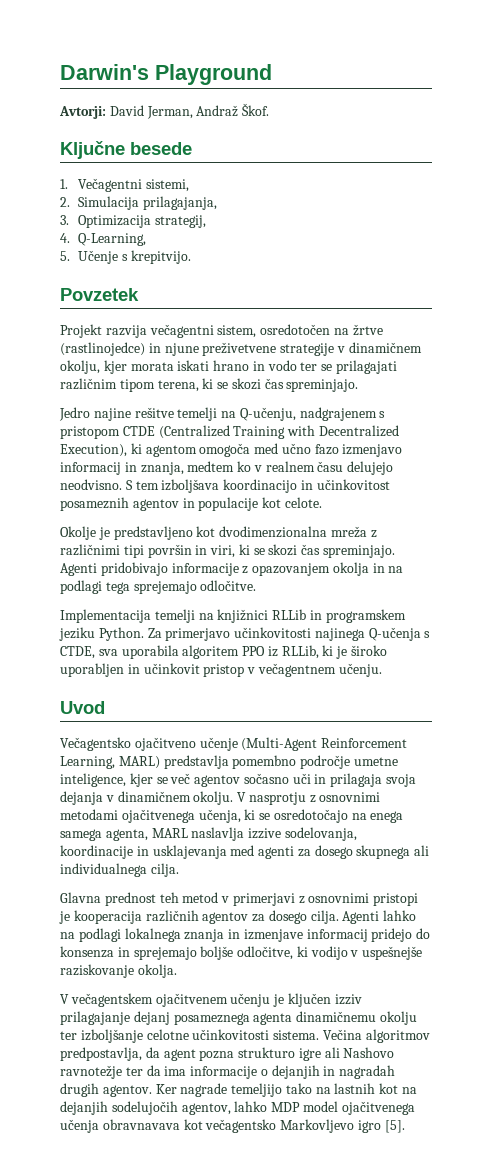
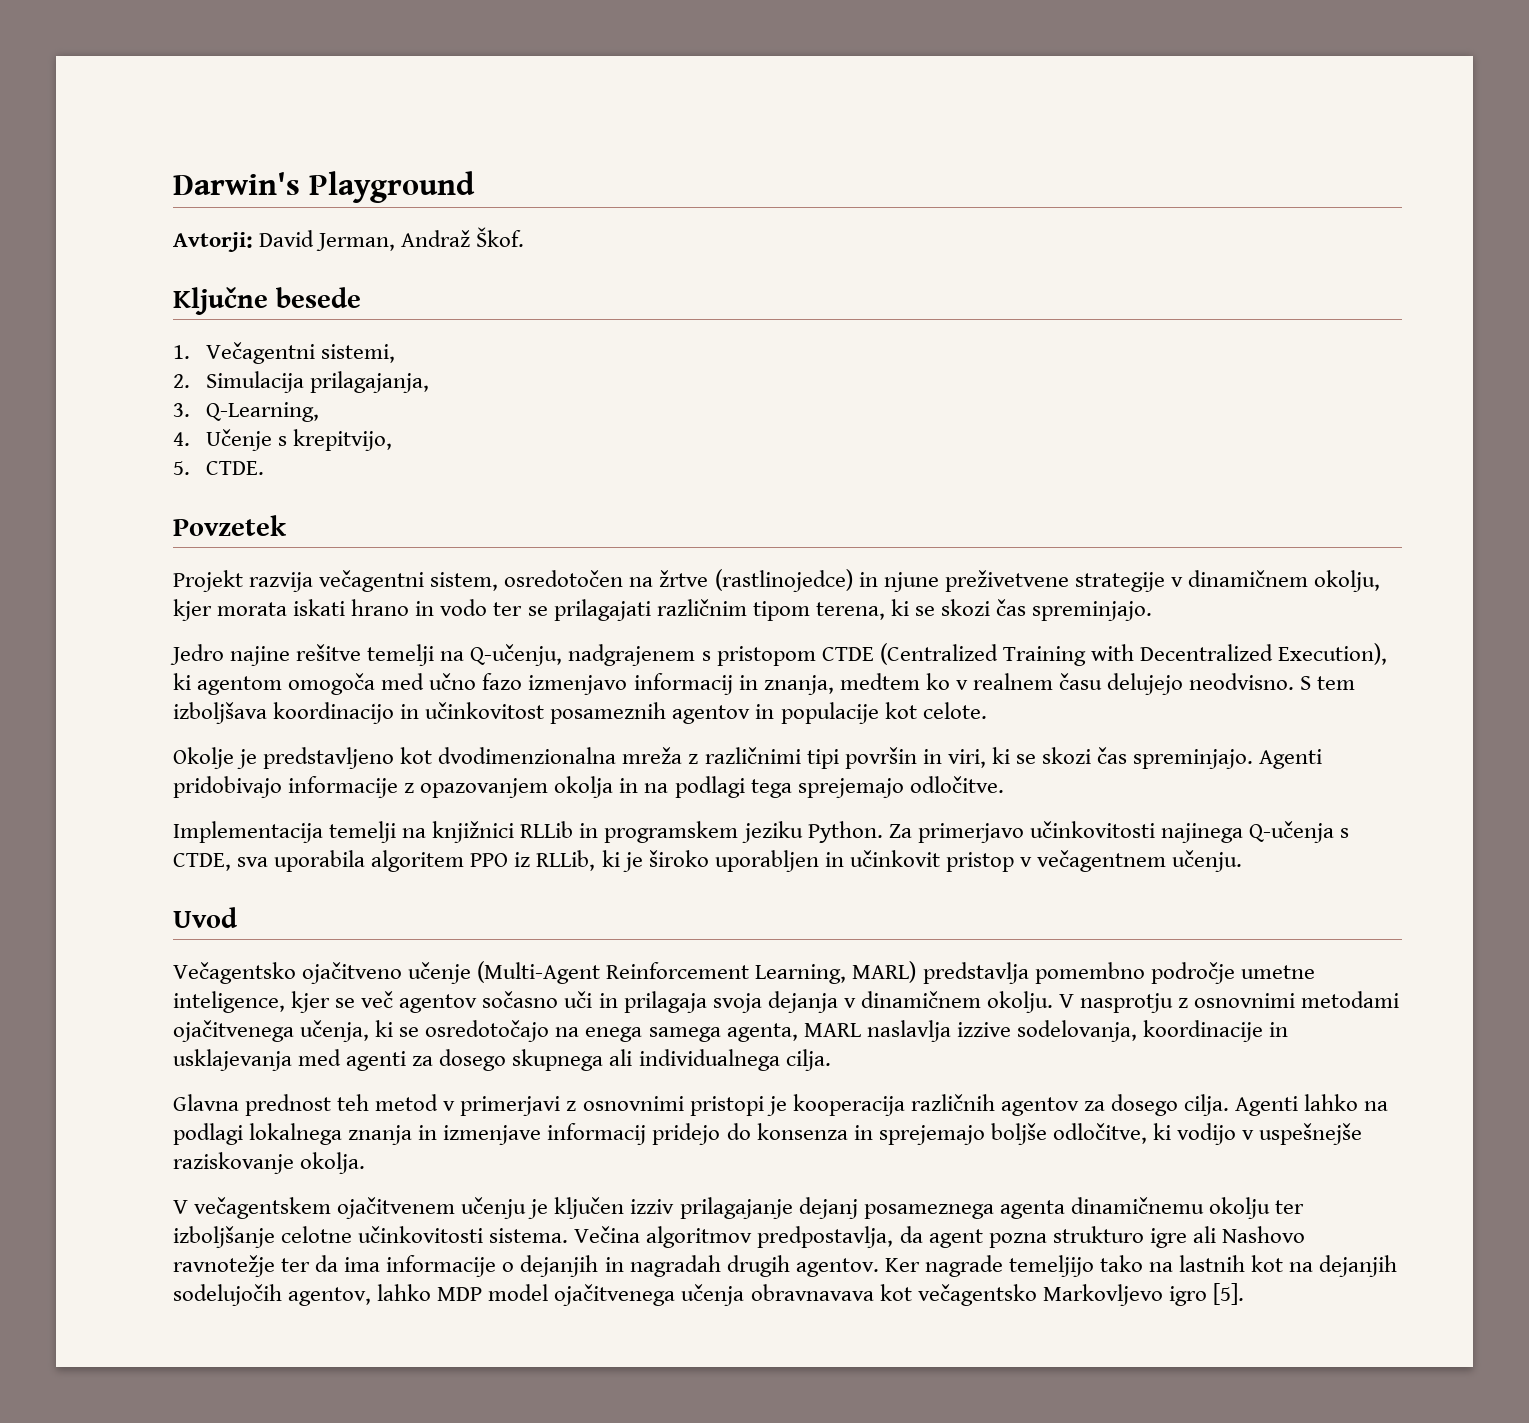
[78,215,207,228] [60,233,70,243] Optimizacija strategij, // 4. -> (190, 410) none
[60,251,70,261] 5. -> [173,432,190,446] 4.
[130,250,191,264] krepitvijo. -> [293,429,393,451] [173,461,264,475] krepitvijo, // 5. CTDE.

